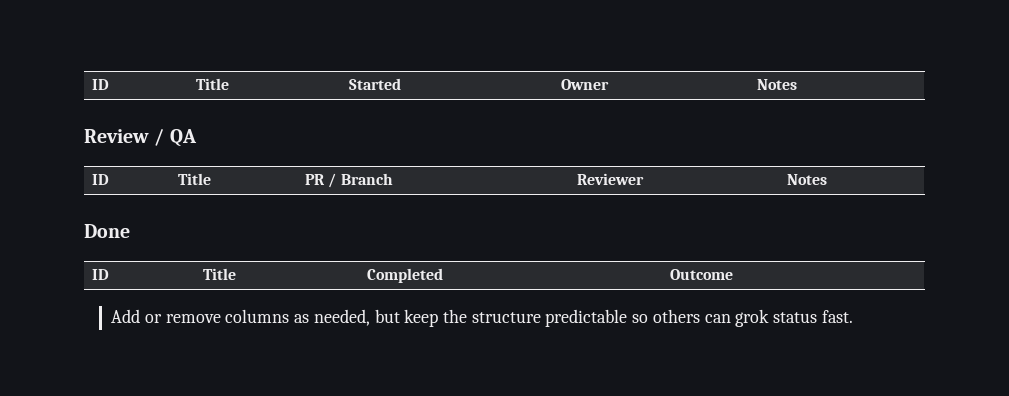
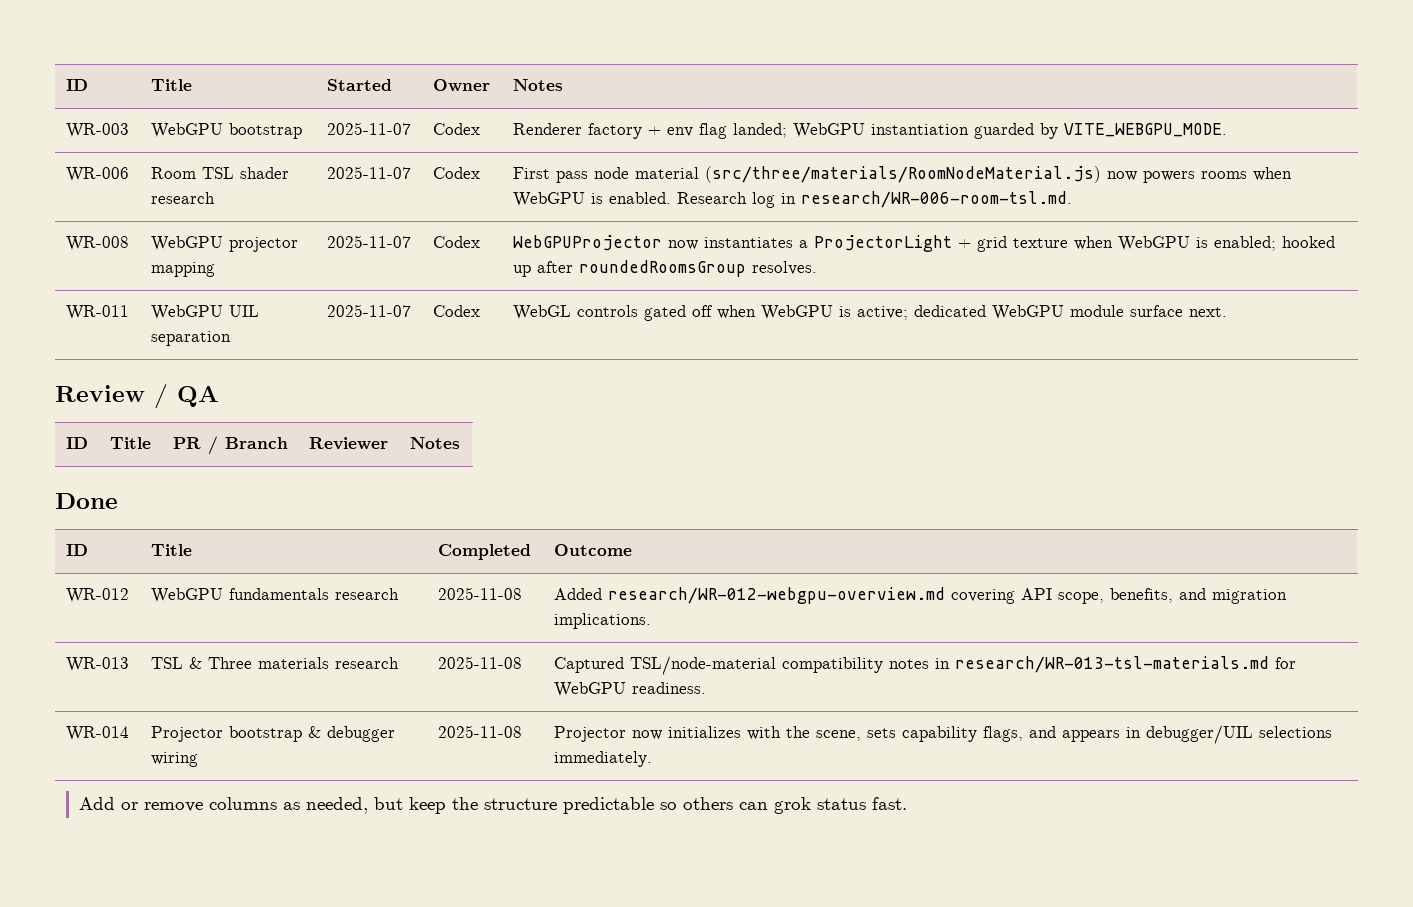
(798, 84) none -> [65,123,129,138] [150,123,302,139] [326,122,411,135] [432,123,480,135] [512,123,1227,139] [65,167,129,182] [150,167,289,179] [150,192,215,204] [326,166,411,179] [432,167,480,179] [512,166,1292,183] [512,191,1072,208] [65,236,129,251] [150,236,298,252] [150,262,215,277] [326,235,411,248] [432,236,480,248] [512,235,1335,252] [512,260,817,277] [65,305,129,320] [150,305,259,320] [150,331,231,346] [326,304,411,317] [432,305,480,317] [512,305,1227,321] // WR-003 | WebGPU bootstrap | 2025-11-07 | Codex | Renderer factory + env flag landed; WebGPU instantiation guarded by VITE_WEBGPU_MODE. // WR-006 | Room TSL shader research | 2025-11-07 | Codex | First pass node material (src/three/materials/RoomNodeMaterial.js) now powers rooms when WebGPU is enabled. Research log in research/WR-006-room-tsl.md. // WR-008 | WebGPU projector mapping | 2025-11-07 | Codex | WebGPUProjector now instantiates a ProjectorLight + grid texture when WebGPU is enabled; hooked up after roundedRoomsGroup resolves. // WR-011 | WebGPU UIL separation | 2025-11-07 | Codex | WebGL controls gated off when WebGPU is active; dedicated WebGPU module surface next.
(734, 274) none -> [65,588,129,603] [150,588,399,603] [437,587,522,600] [553,587,1287,604] [553,613,651,629] [65,657,129,672] [150,657,399,669] [437,656,522,669] [553,656,1296,675] [553,682,706,697] [65,726,129,741] [150,726,395,742] [150,752,198,767] [437,725,522,738] [553,725,1332,744] [553,751,652,767] // WR-012 | WebGPU fundamentals research | 2025-11-08 | Added research/WR-012-webgpu-overview.md covering API scope, benefits, and migration implications. // WR-013 | TSL & Three materials research | 2025-11-08 | Captured TSL/node-material compatibility notes in research/WR-013-tsl-materials.md for WebGPU readiness. // WR-014 | Projector bootstrap & debugger wiring | 2025-11-08 | Projector now initializes with the scene, sets capability flags, and appears in debugger/UIL selections immediately.

